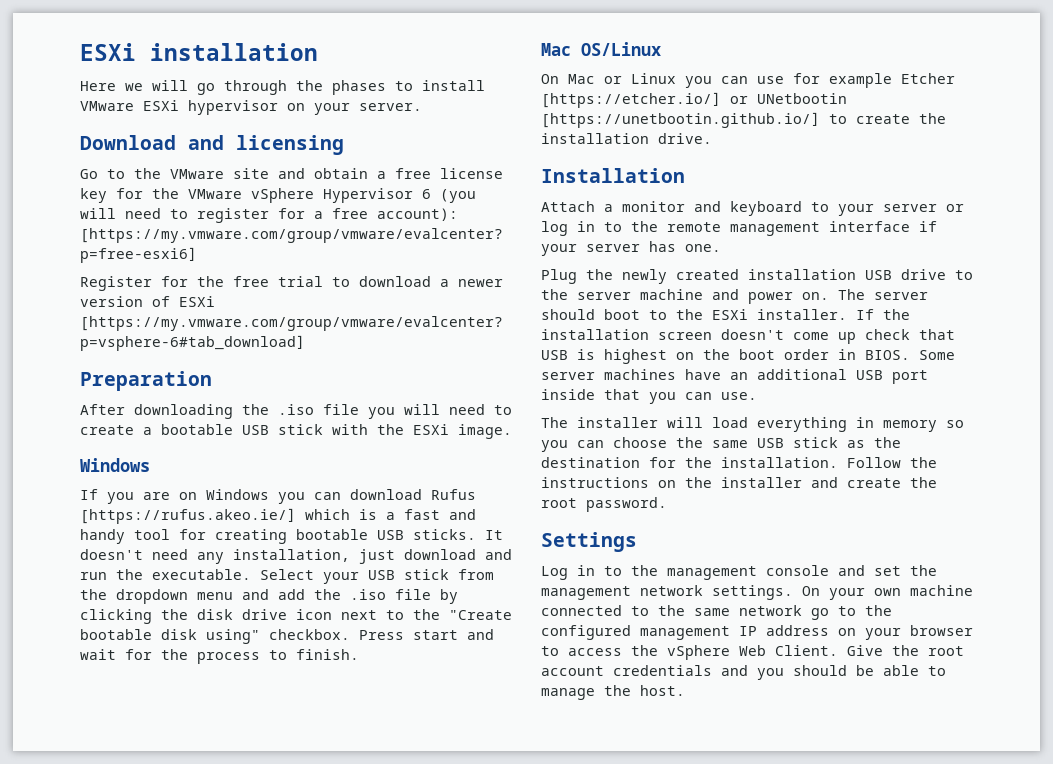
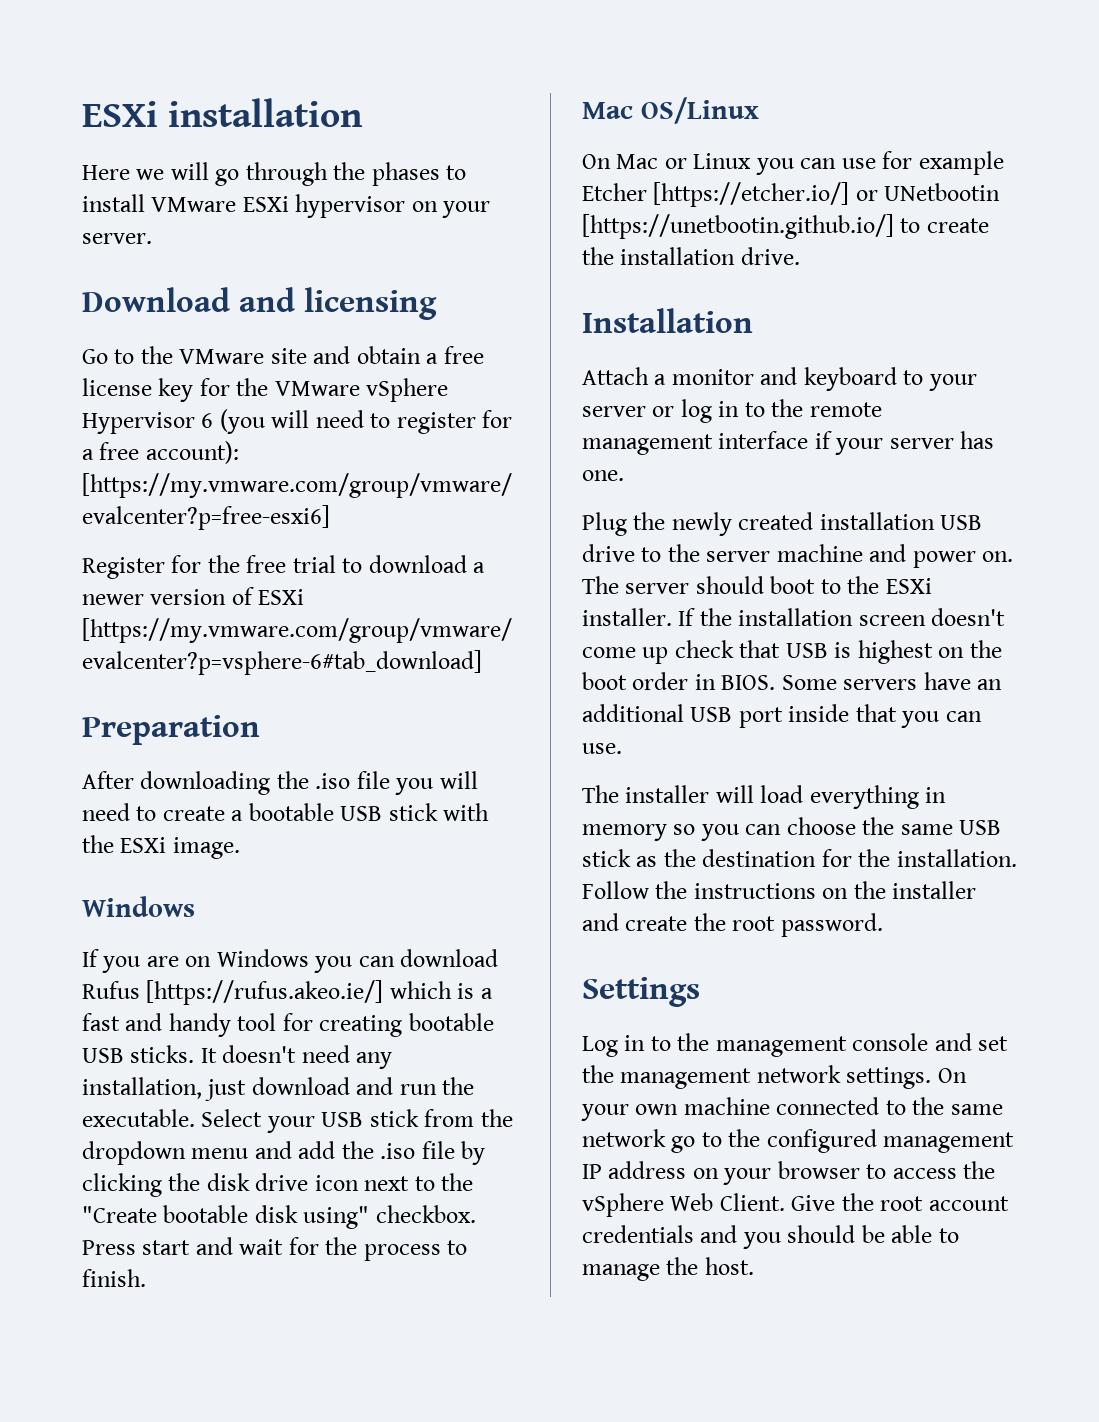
[541,369,676,380] server machines -> [843,679,918,690] servers

